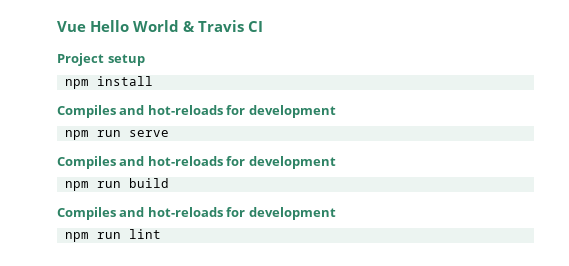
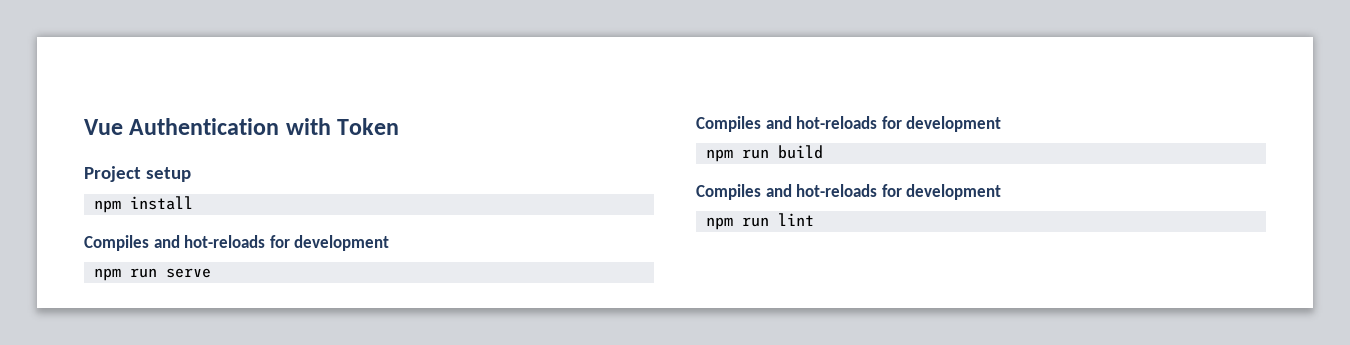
[90,20,263,32] Hello World & Travis CI -> [129,118,400,135] Authentication with Token

